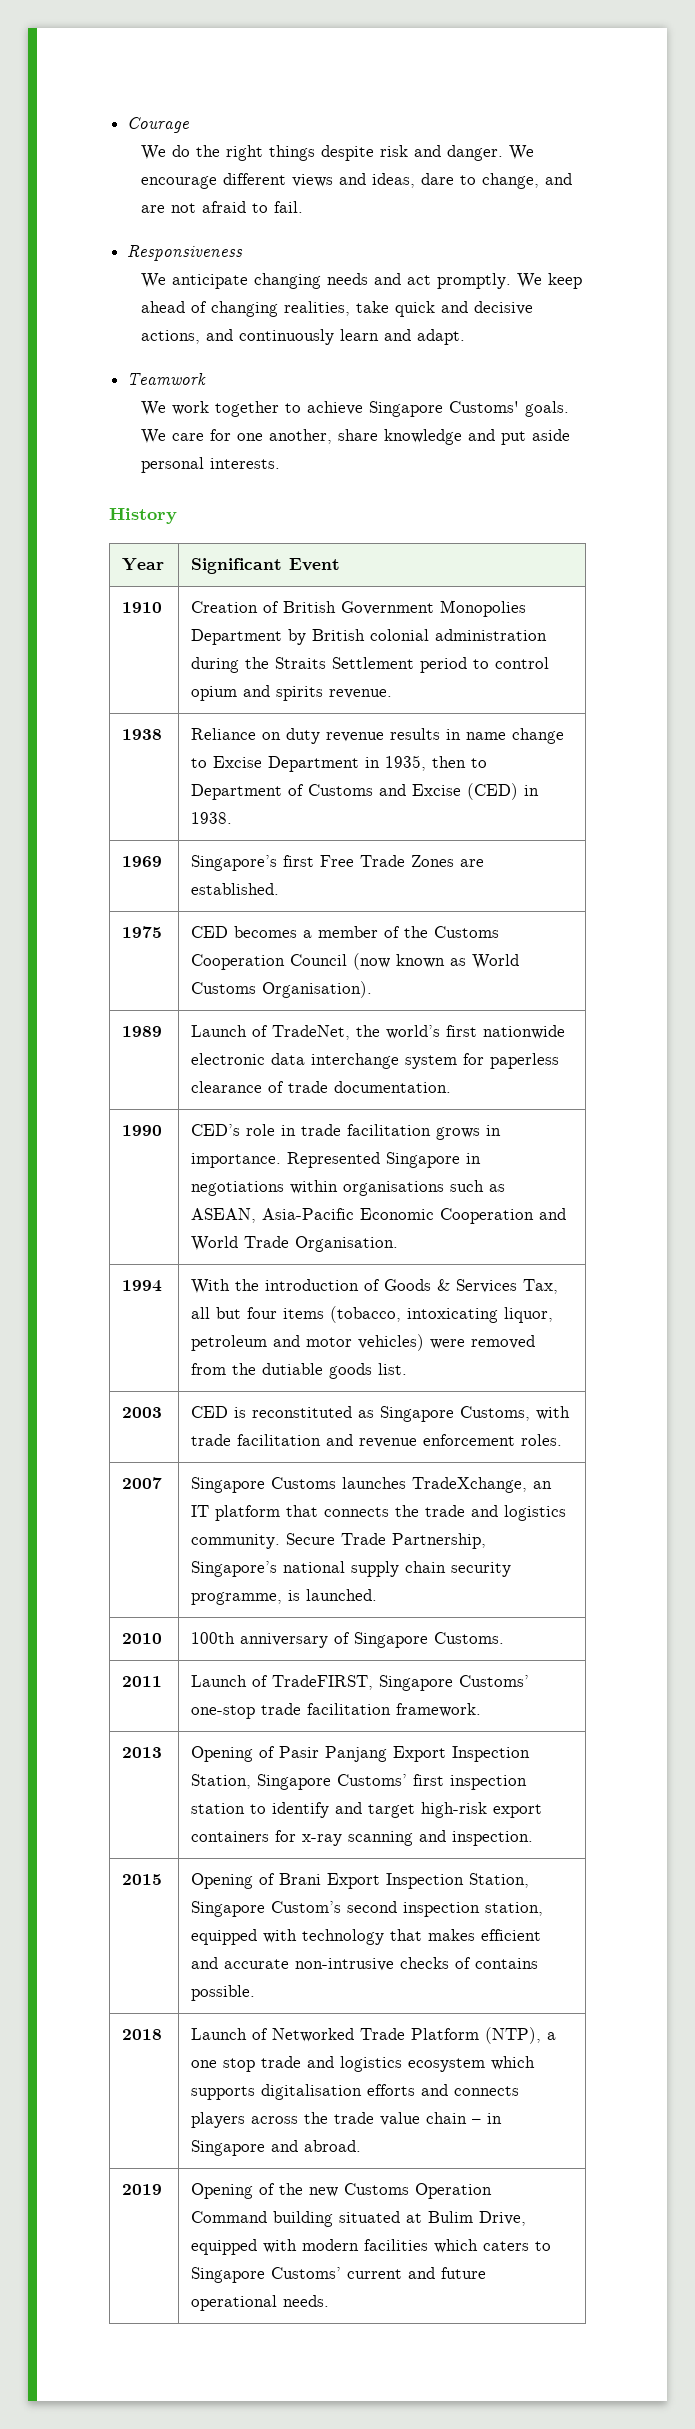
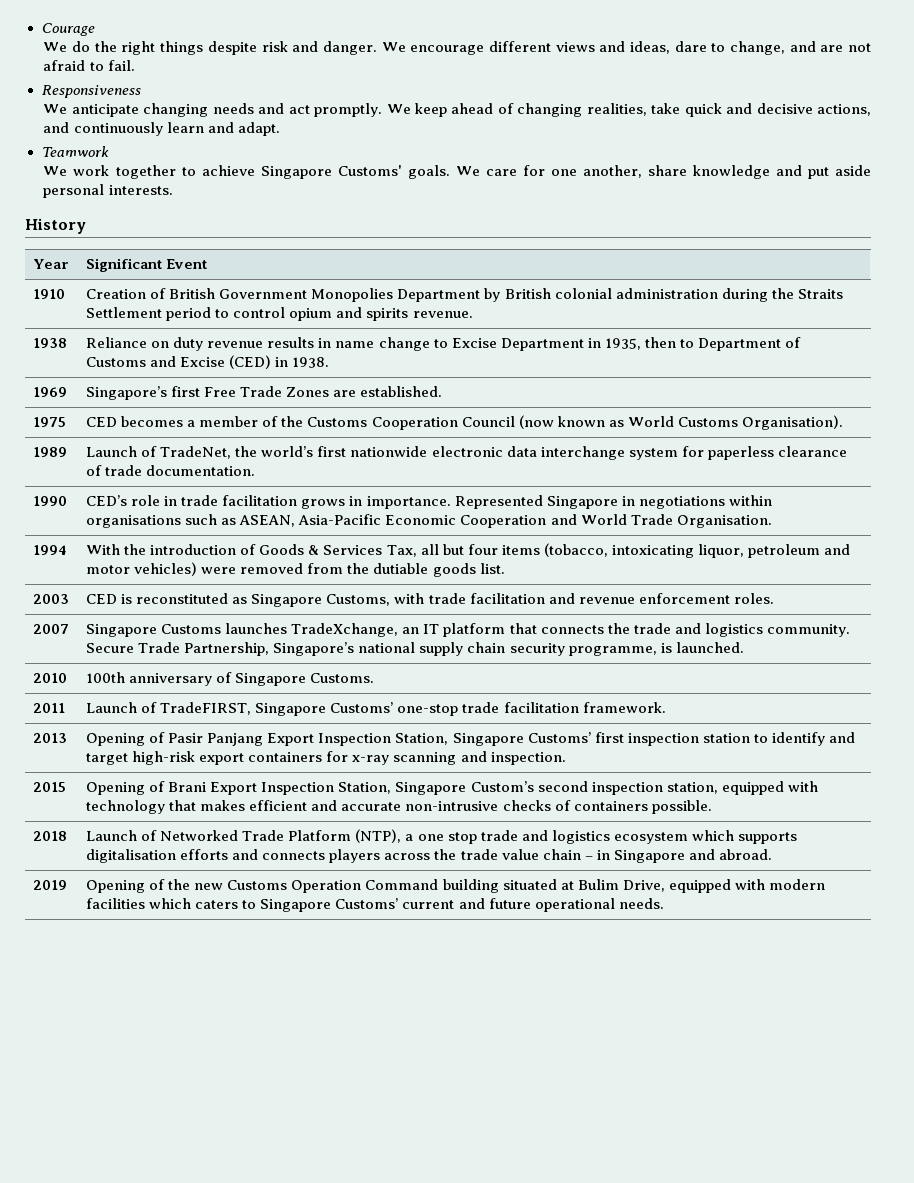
[475,1958,539,1969] contains -> [573,801,648,811] containers

